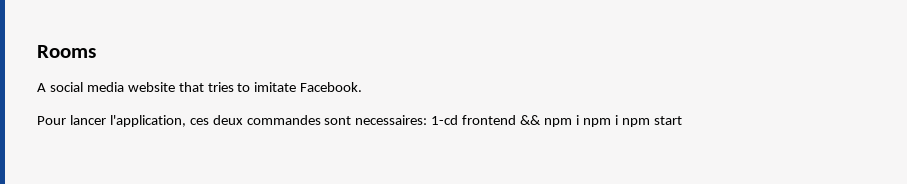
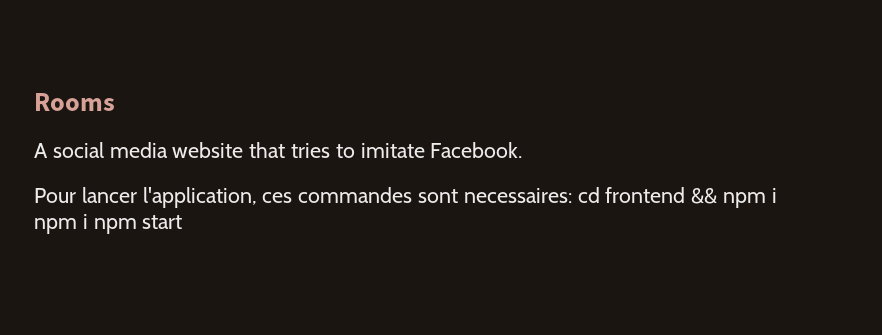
[212,115,243,125] deux -> (293, 197) none
[431,115,459,125] 1-cd -> [577,187,600,203] cd

